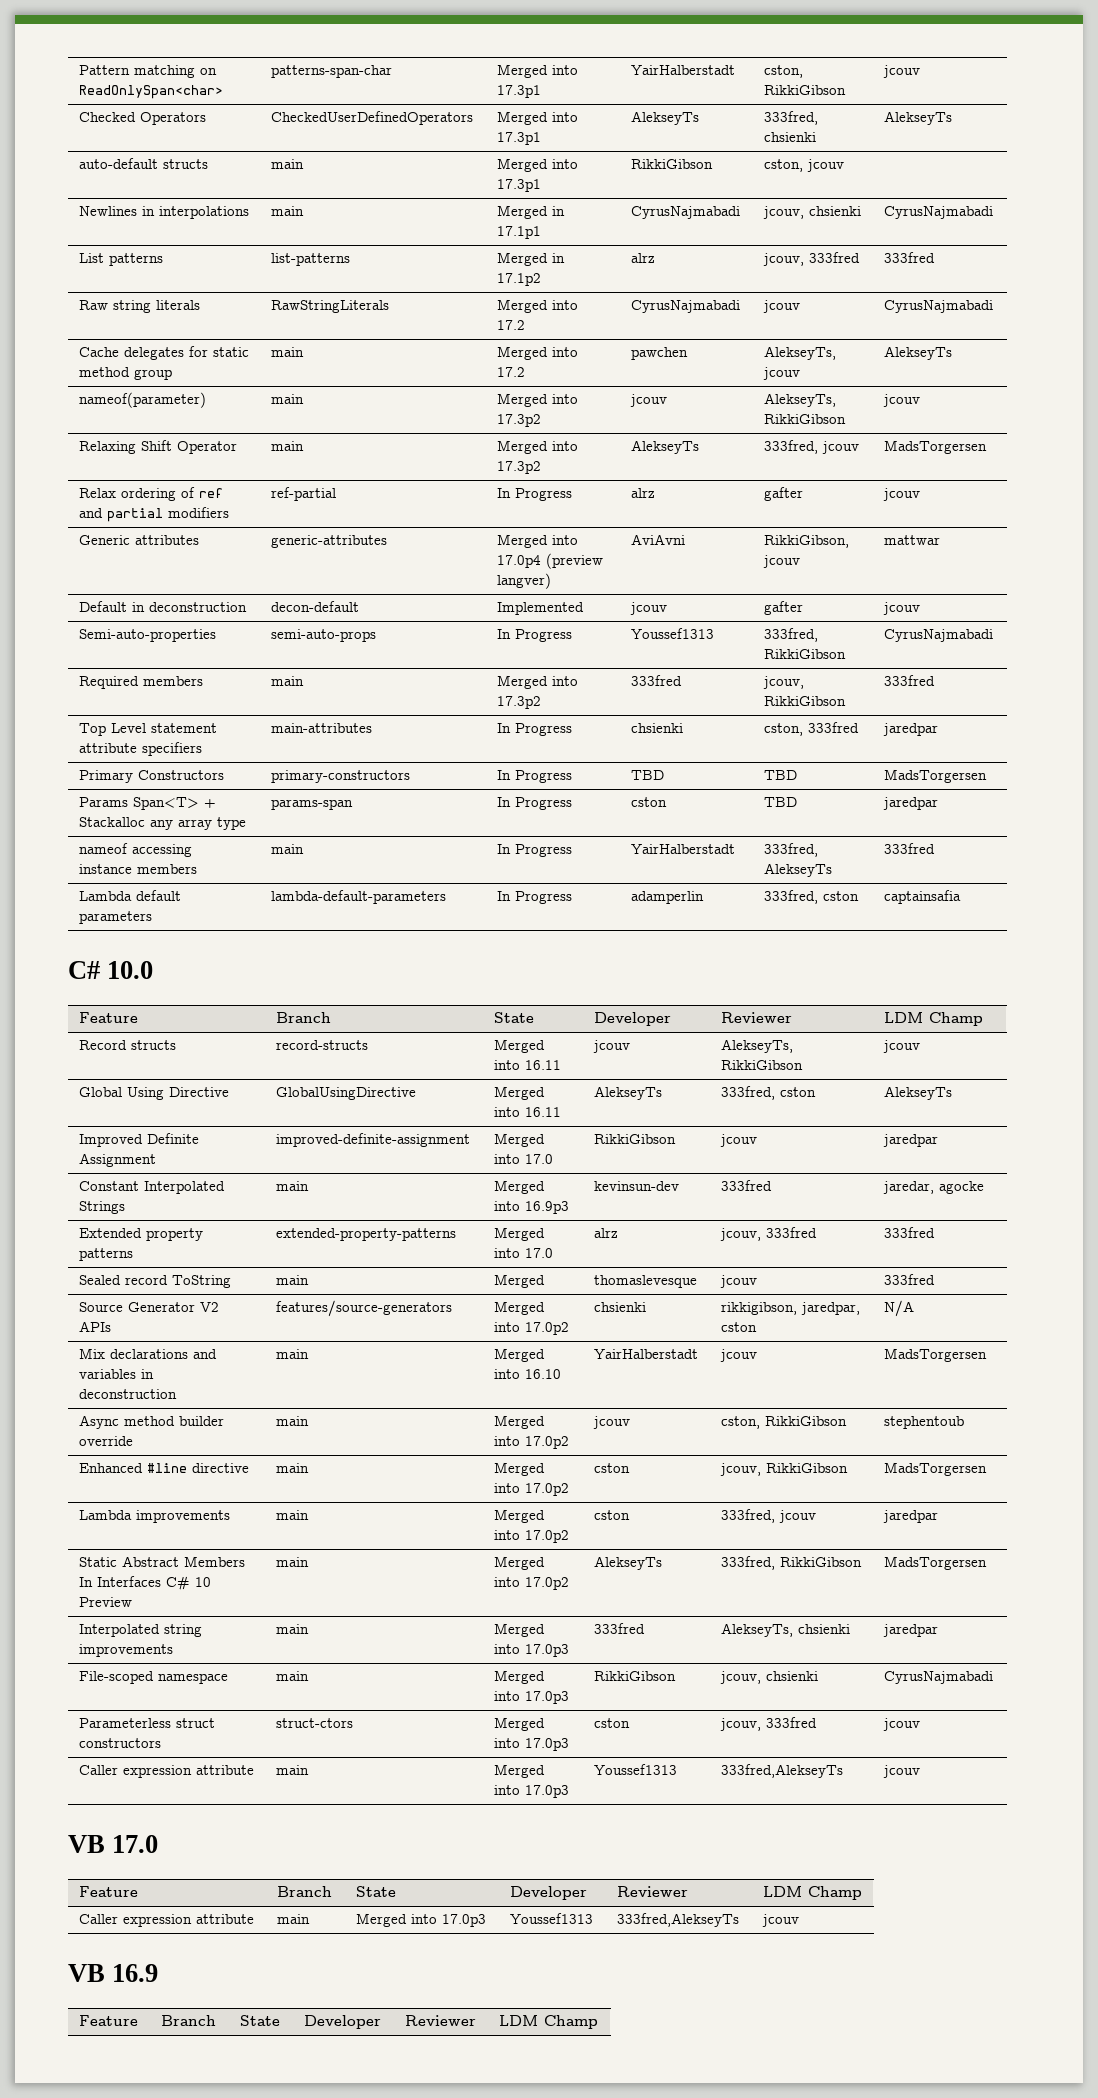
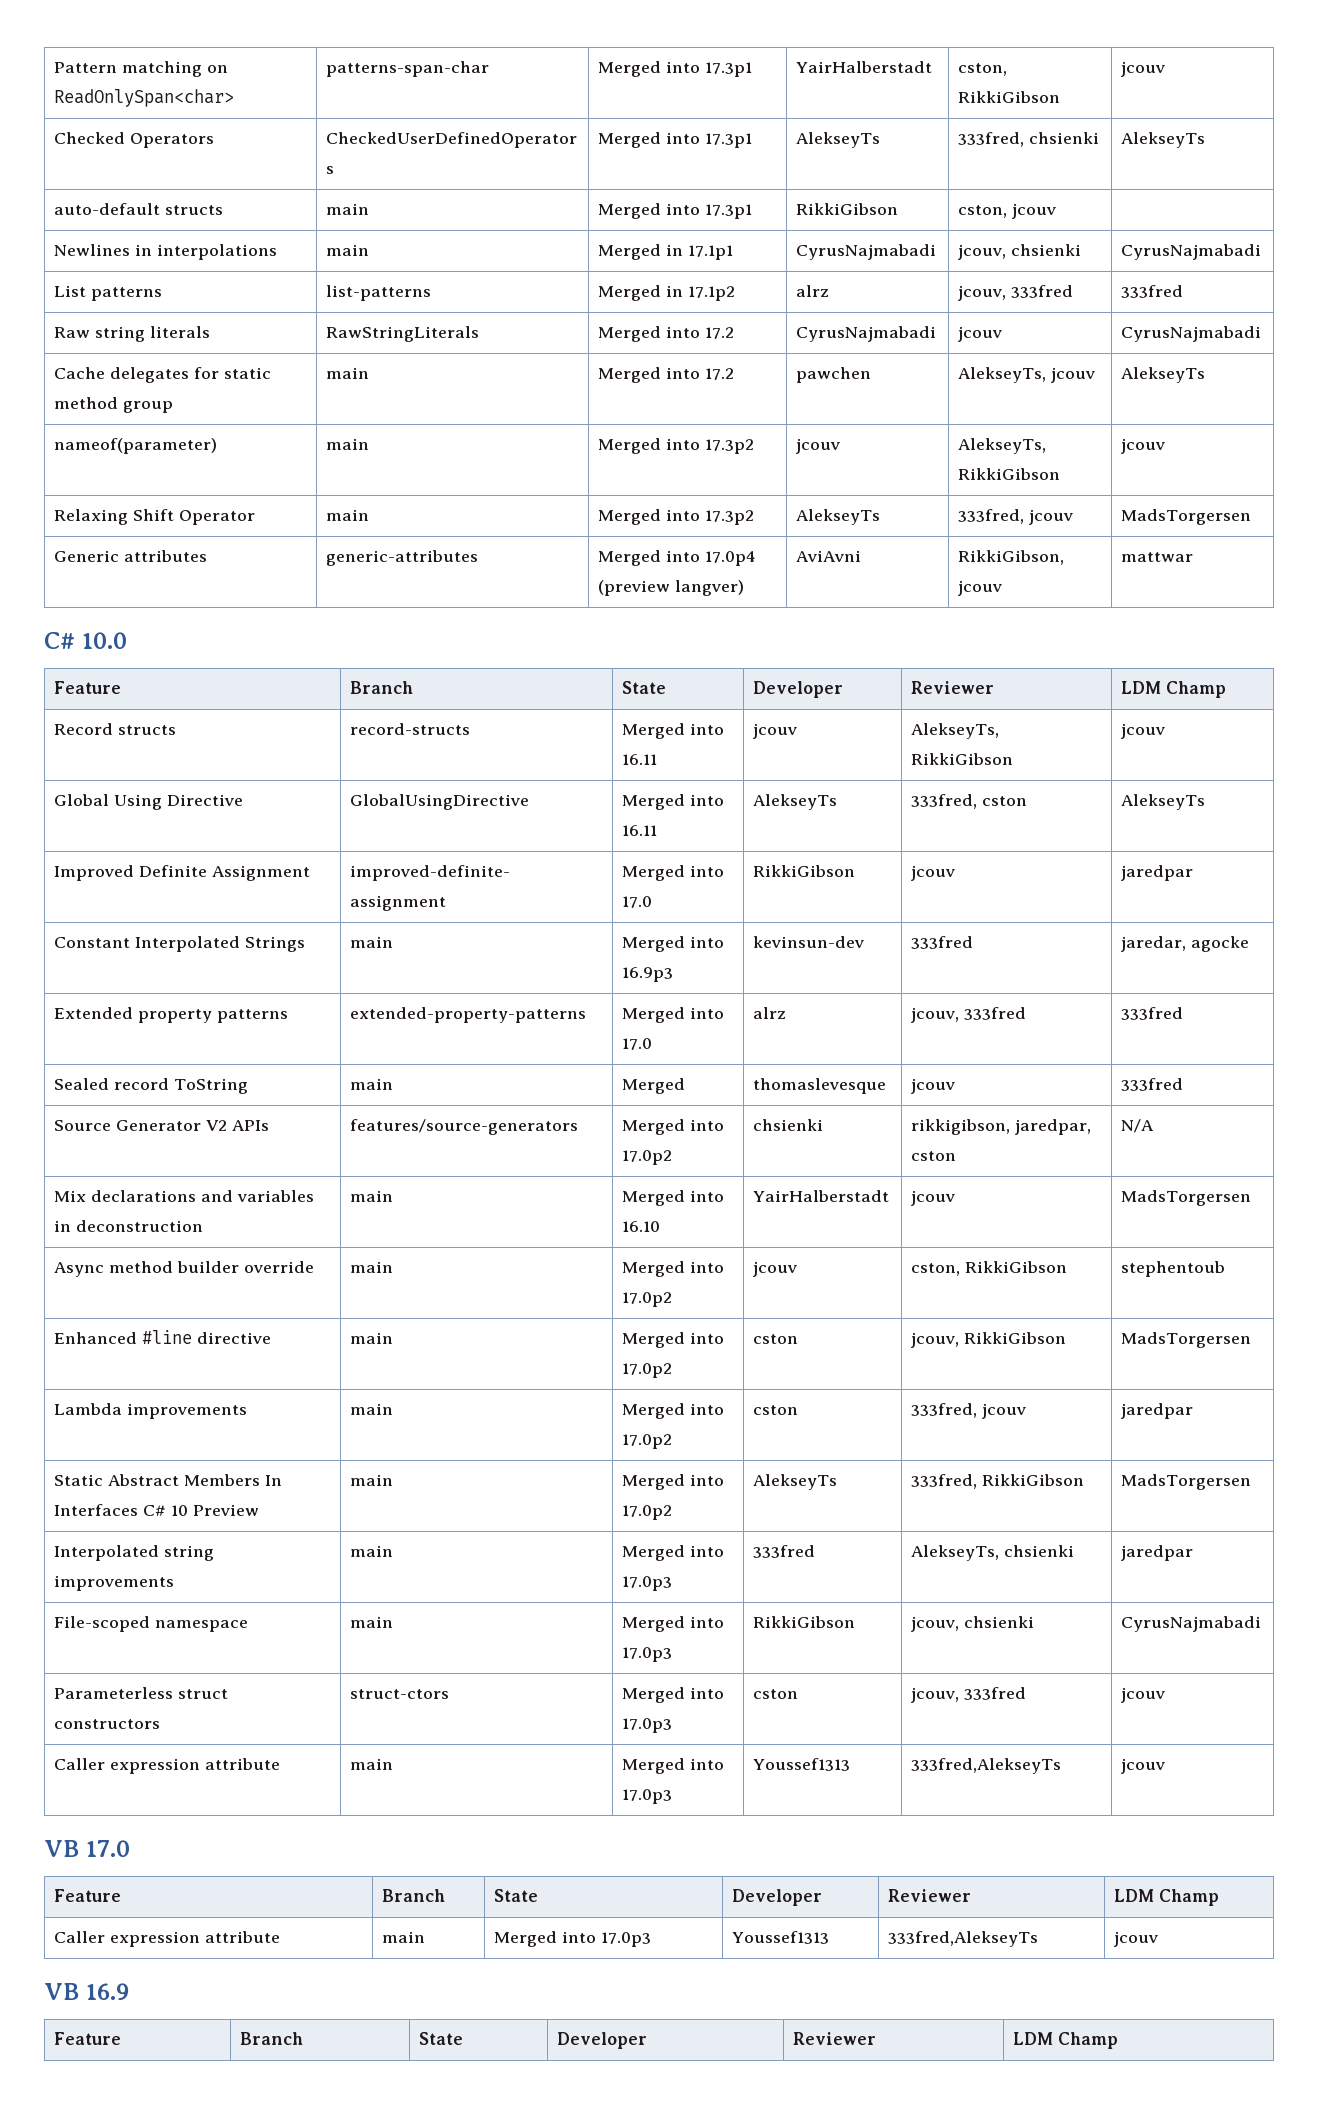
[79,487,224,501] [79,507,230,522] [271,487,337,501] [497,488,573,501] [631,488,656,498] [764,487,804,501] [883,488,921,501] // Relax ordering of ref and partial modifiers | ref-partial | In Progress | alrz | gafter | jcouv -> (1252, 517) none
[79,601,248,612] [271,601,360,612] [497,602,585,615] [630,602,668,615] [764,601,804,615] [883,602,921,615] [79,629,217,642] [271,629,377,642] [497,629,573,642] [631,628,715,639] [764,628,819,642] [764,649,847,659] [884,629,994,642] [79,676,204,689] [271,676,305,686] [497,675,579,689] [497,696,542,709] [631,675,683,686] [763,676,805,689] [764,696,847,706] [884,675,936,686] [79,723,218,736] [79,742,203,756] [271,723,373,733] [497,723,573,736] [631,723,684,733] [764,722,860,736] [883,723,939,736] [79,770,225,783] [271,770,411,783] [497,770,573,783] [631,770,665,780] [764,770,798,780] [884,769,988,783] [79,797,217,810] [79,817,247,830] [271,799,354,810] [497,797,573,810] [631,797,668,807] [764,797,798,807] [883,797,939,810] [79,843,193,857] [79,864,198,874] [271,844,305,854] [497,844,573,857] [631,844,736,854] [764,843,819,857] [764,863,833,877] [884,843,936,854] [79,890,182,901] [79,911,153,924] [271,890,447,904] [497,891,573,904] [631,891,705,904] [764,890,860,904] [884,890,962,904] // Default in deconstruction | decon-default | Implemented | jcouv | gafter | jcouv // Semi-auto-properties | semi-auto-props | In Progress | Youssef1313 | 333fred, RikkiGibson | CyrusNajmabadi // Required members | main | Merged into 17.3p2 | 333fred | jcouv, RikkiGibson | 333fred // Top Level statement attribute specifiers | main-attributes | In Progress | chsienki | cston, 333fred | jaredpar // Primary Constructors | primary-constructors | In Progress | TBD | TBD | MadsTorgersen // Params Span<T> + Stackalloc any array type | params-span | In Progress | cston | TBD | jaredpar // nameof accessing instance members | main | In Progress | YairHalberstadt | 333fred, AlekseyTs | 333fred // Lambda default parameters | lambda-default-parameters | In Progress | adamperlin | 333fred, cston | captainsafia -> (1194, 557) none

